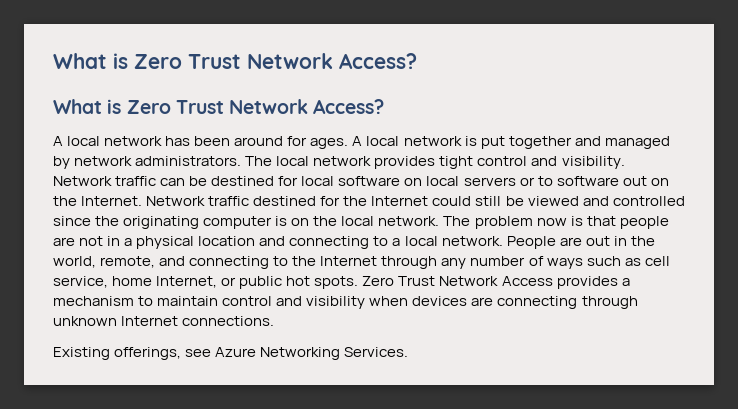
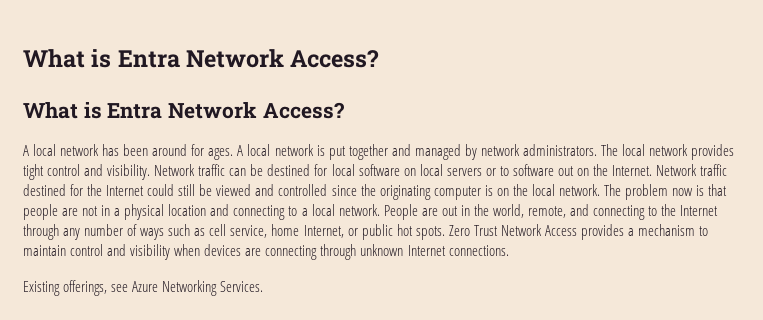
[53,53,241,69] What is Zero Trust -> [23,49,180,68] What is Entra
[126,100,224,114] Zero Trust -> [107,103,163,119] Entra

